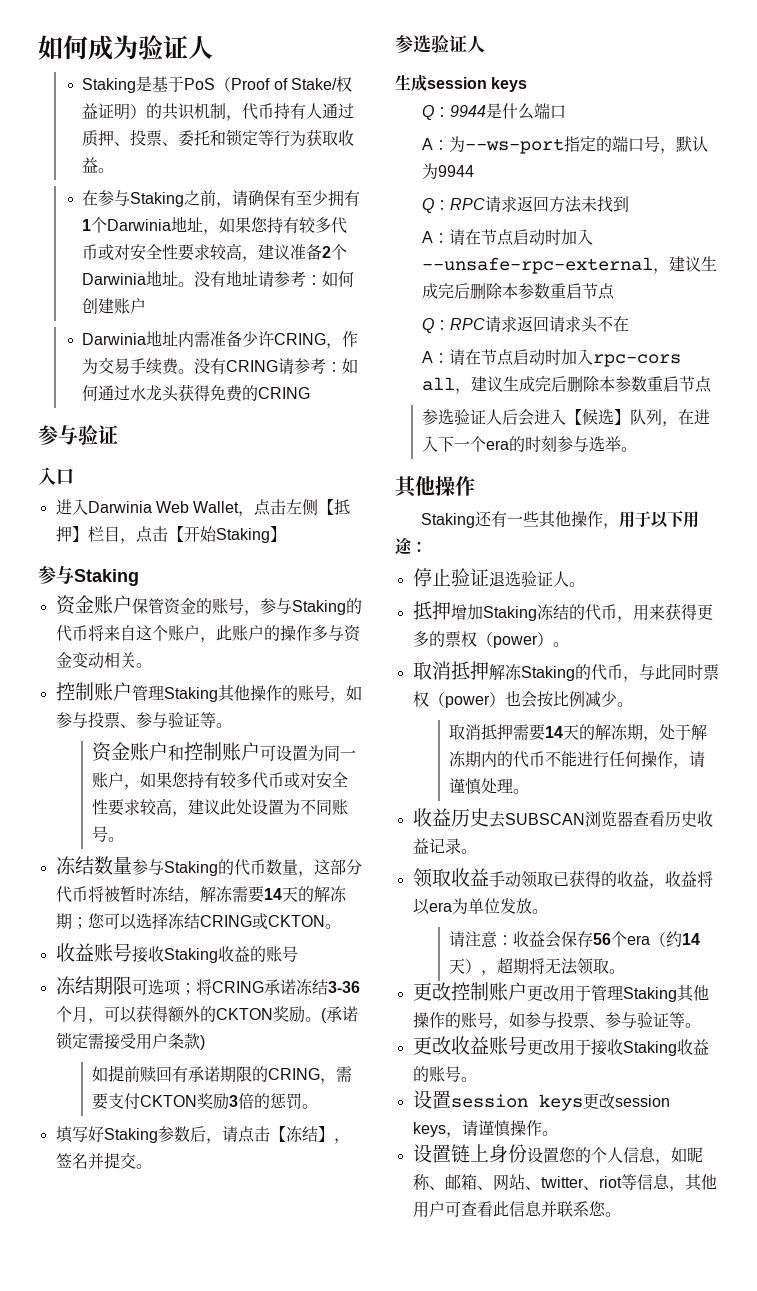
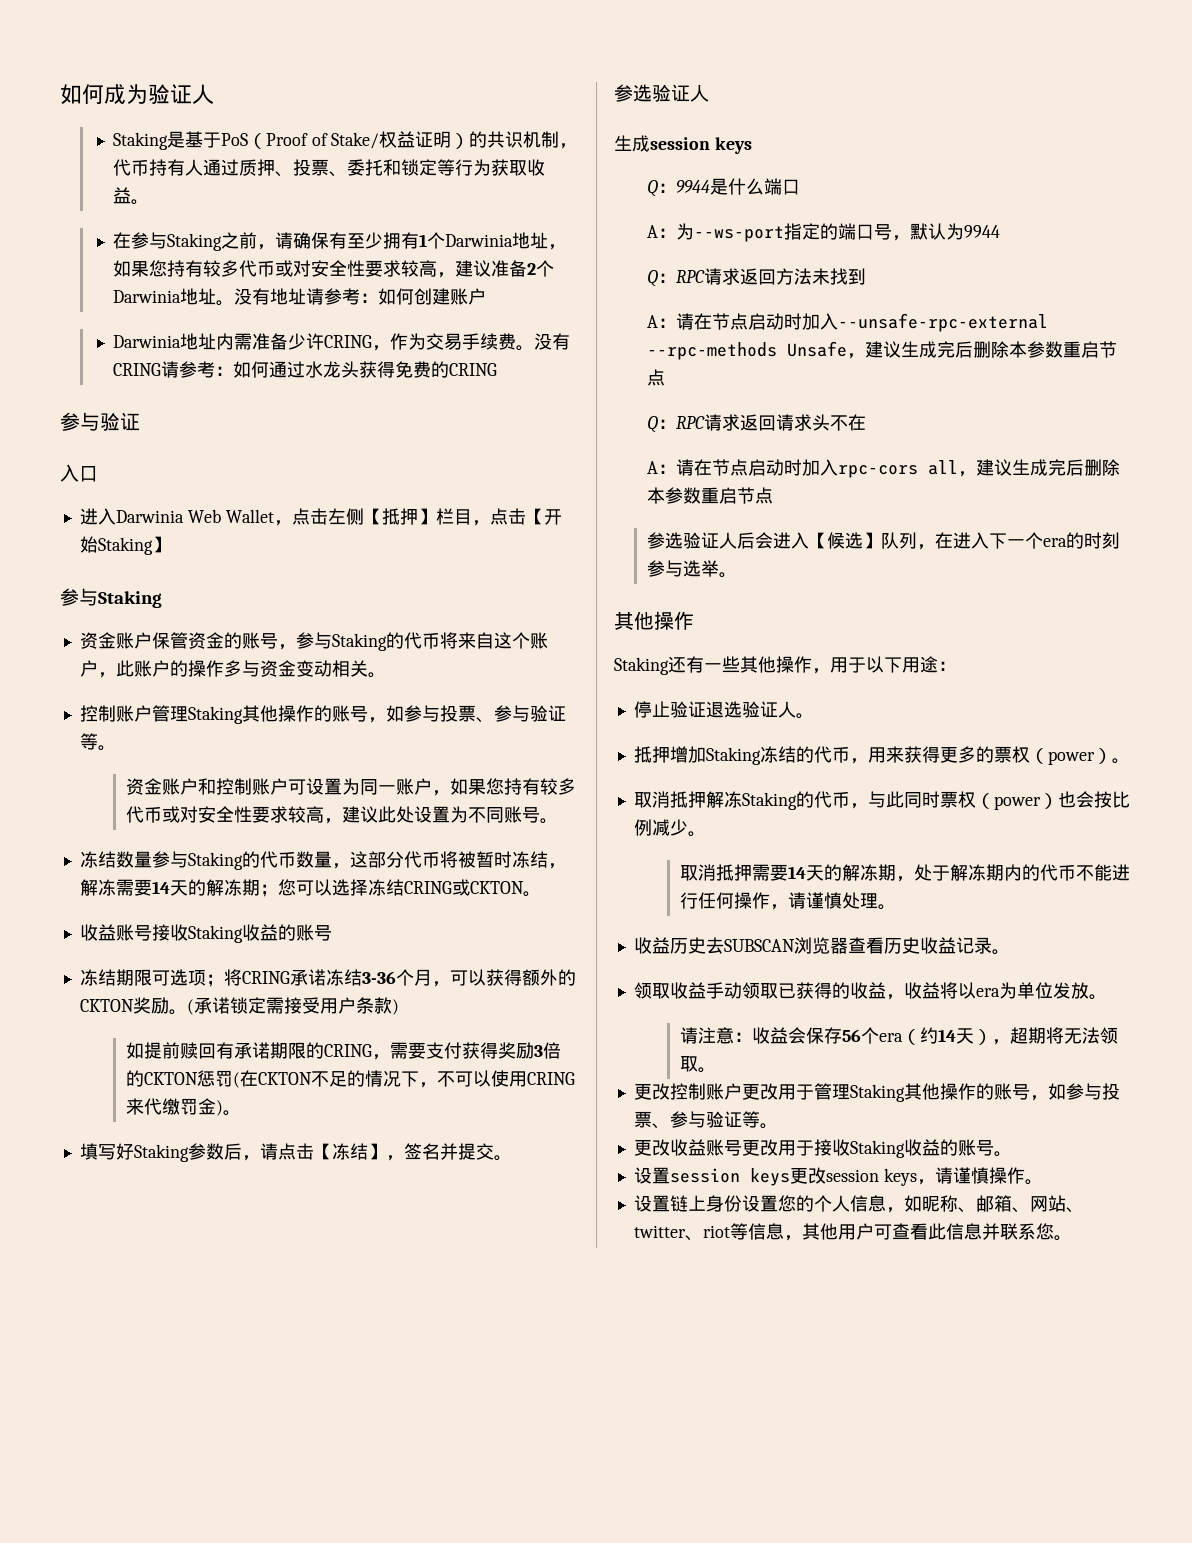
[139,1095,197,1107] CKTON -> [461,1042,498,1059] 获得
[269,1093,302,1109] 惩罚 -> [143,1070,575,1088] [125,1098,223,1116] CKTON惩罚(在CKTON不足的情况下，不可以使用CRING来代缴罚金)
(653, 265) none -> [646,341,847,360] --rpc-methods Unsafe

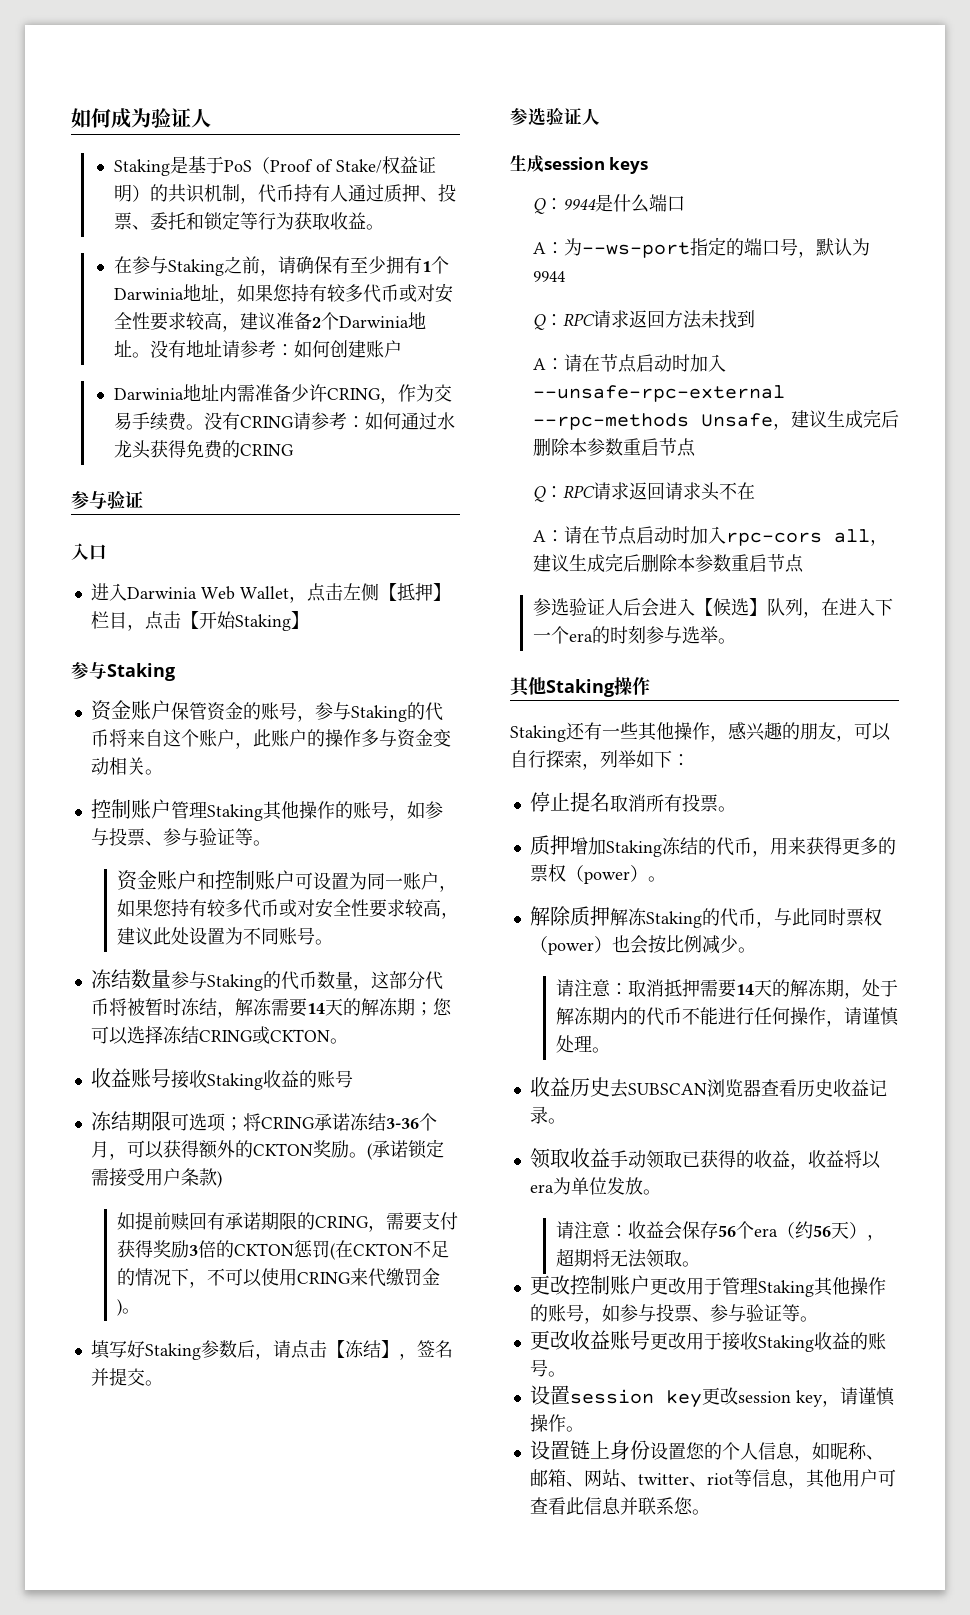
(654, 620) none -> [546,679,614,697] Staking
[830,656,956,673] [633,701,814,719] [633,746,652,763] 用于以下用途： // 停止验证退选验证人。 // 抵 -> [728,722,891,742] [510,750,690,770] [529,792,736,812] [529,835,550,855] 感兴趣的朋友，可以自行探索，列举如下： // 停止提名取消所有投票。 // 质
[633,791,688,808] 取消抵 -> [529,906,590,926] 解除质
(706, 834) none -> [555,979,628,997] 请注意：
[937,1029,956,1042] 14 -> [812,1225,831,1237] 56
[749,1168,790,1186] keys -> [665,1390,702,1408] key
[883,1168,917,1186] keys -> [795,1390,823,1407] key

